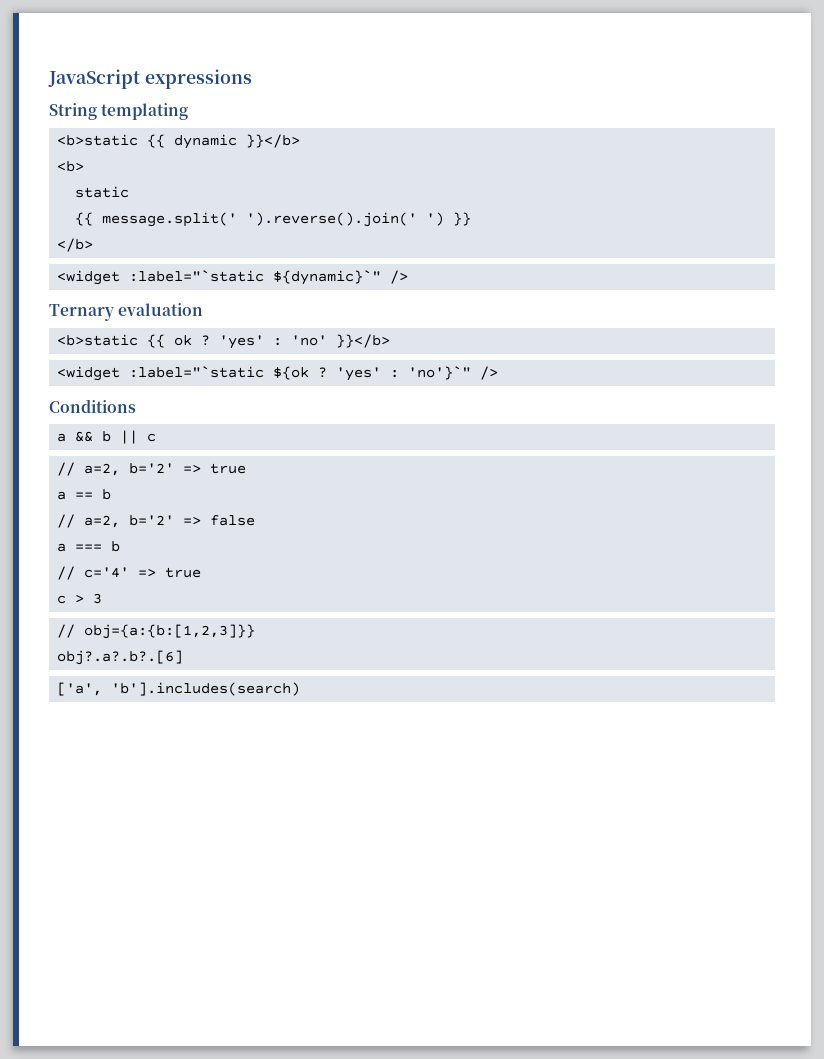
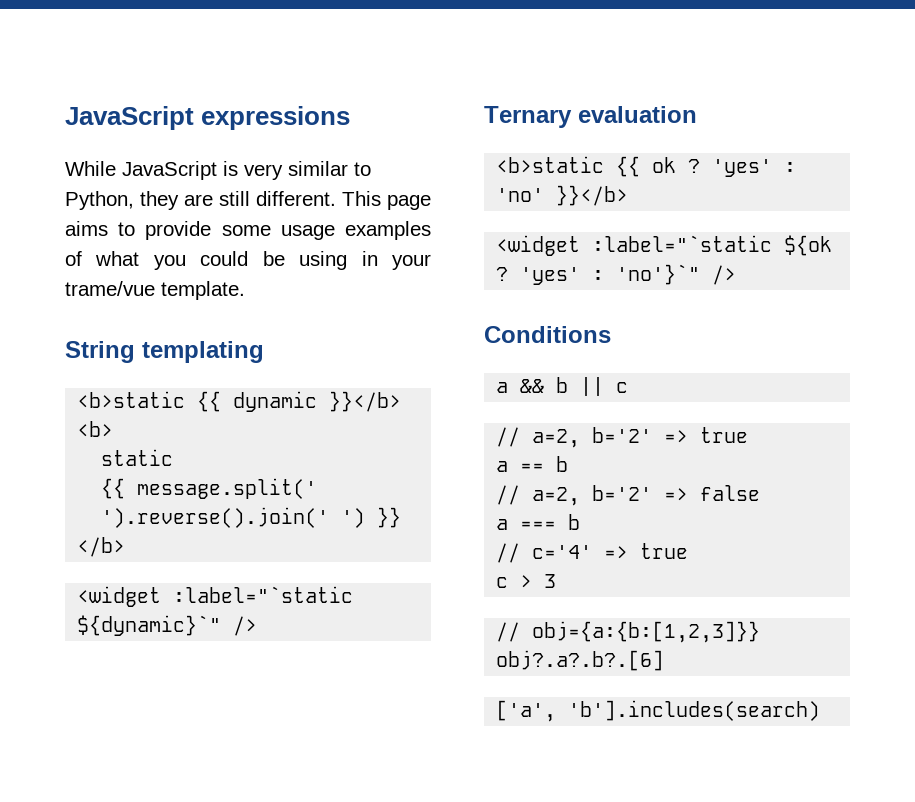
(252, 79) none -> [65,161,371,180] [65,191,431,210] [65,221,431,240] [65,251,431,270] [65,281,245,300] // While JavaScript is very similar to Python, they are still different. This page aims to provide some usage examples of what you could be using in your trame/vue template.

